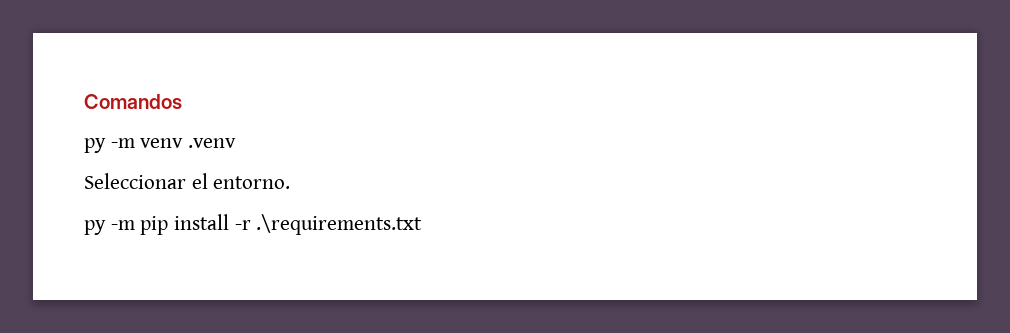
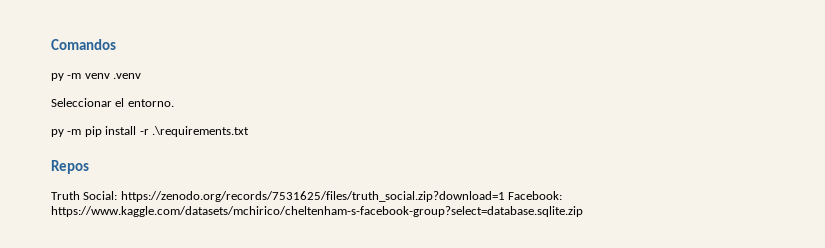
(423, 224) none -> [51,160,89,174] [51,191,563,202] [51,206,583,217] // Repos // Truth Social: https://zenodo.org/records/7531625/files/truth_social.zip?download=1 Facebook: https://www.kaggle.com/datasets/mchirico/cheltenham-s-facebook-group?select=database.sqlite.zip

